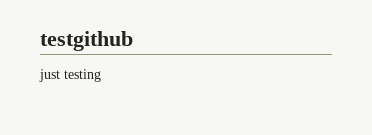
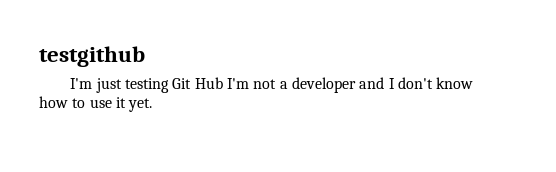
(133, 41) none -> [70,78,93,89] I'm
(101, 75) none -> [172,77,474,93] [39,96,153,112] Git Hub I'm not a developer and I don't know how to use it yet.

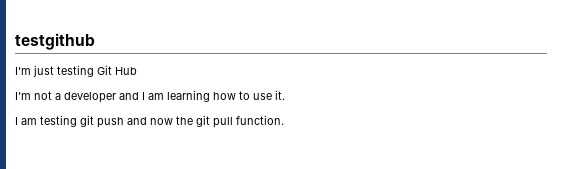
(223, 83) none -> (137, 71) //
[397,77,474,89] don't know -> [148,90,210,102] am learning
[115,97,153,112] it yet. -> [275,90,285,100] [15,115,284,128] it. // I am testing git push and now the git pull function.

